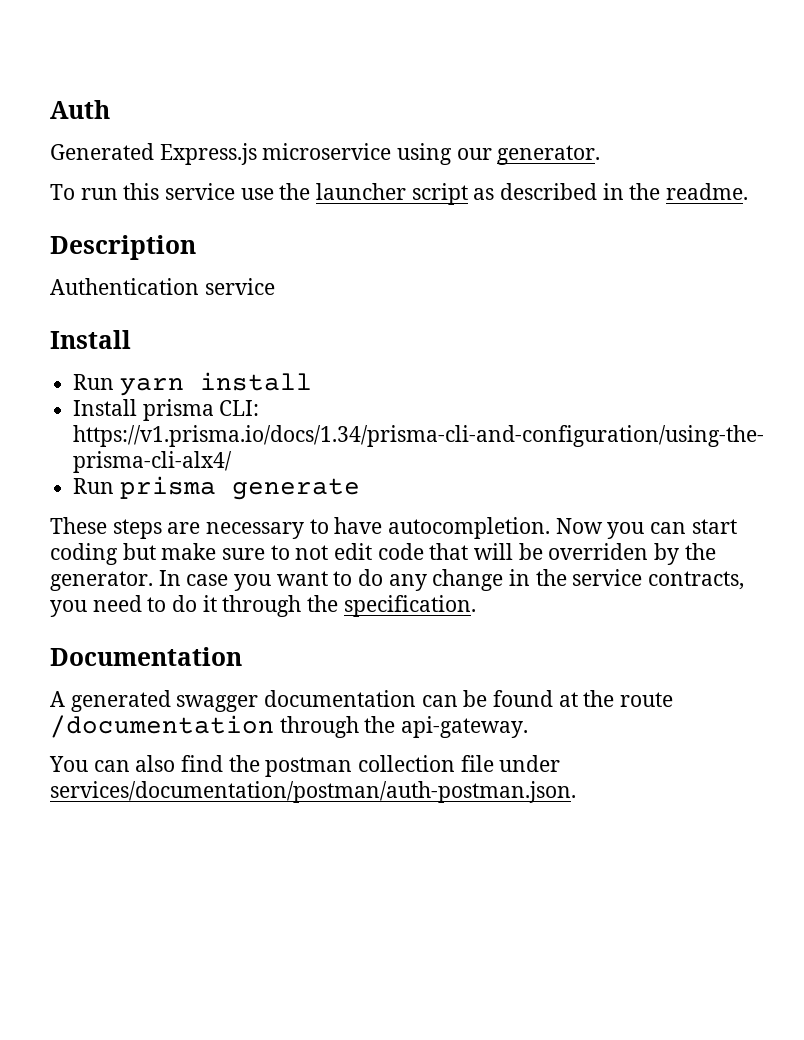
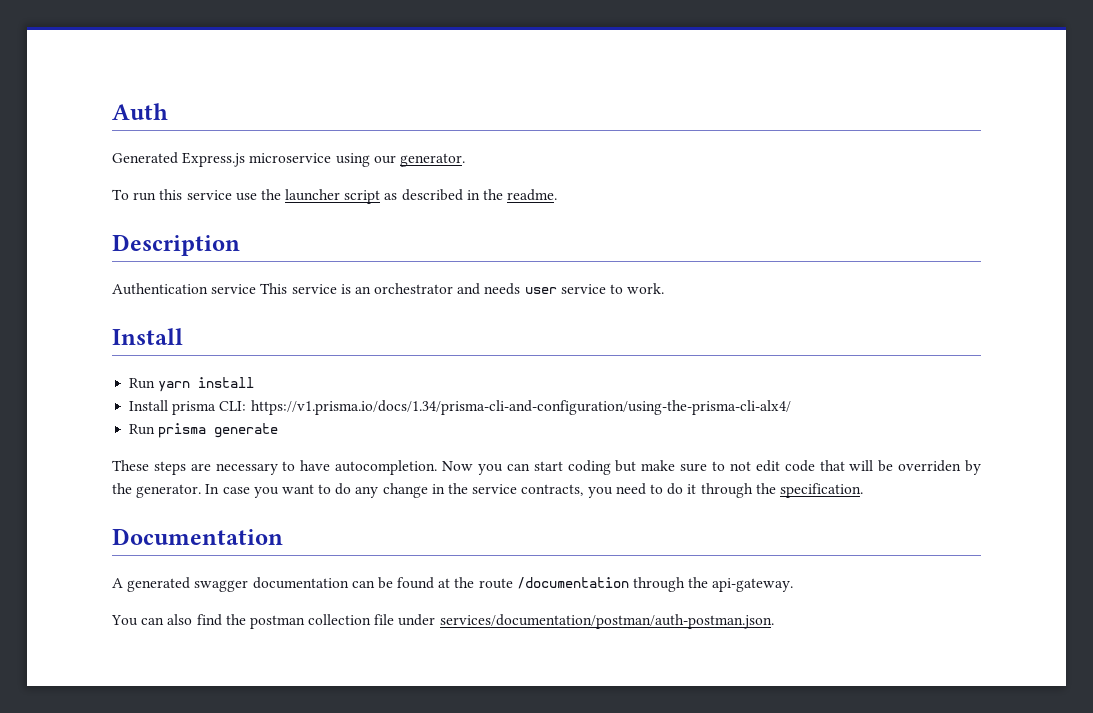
(275, 286) none -> [260,283,665,295] This service is an orchestrator and needs user service to work.

